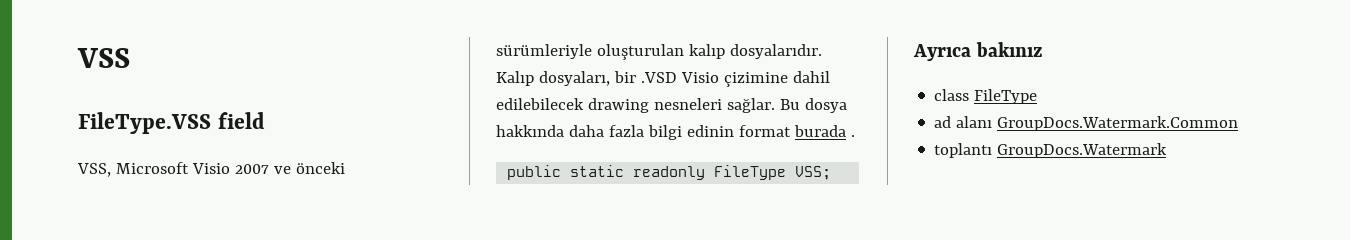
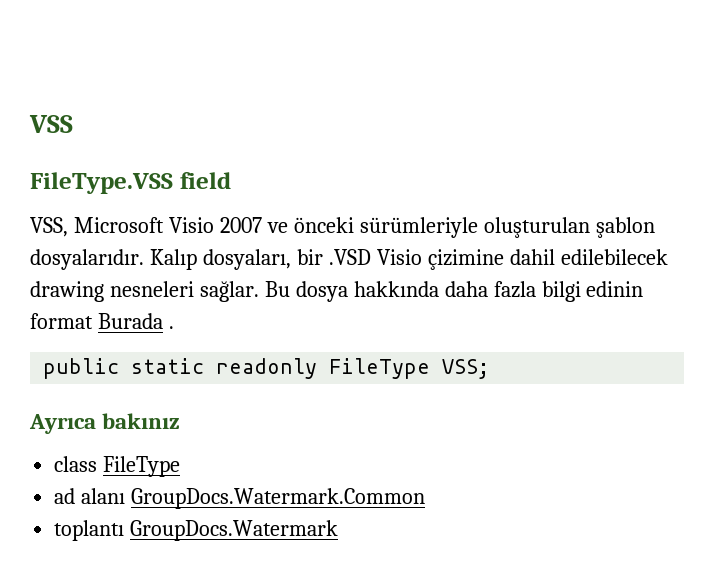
[688,44,725,59] kalıp -> [595,217,655,238] şablon
[793,125,846,137] burada -> [97,313,163,329] Burada

